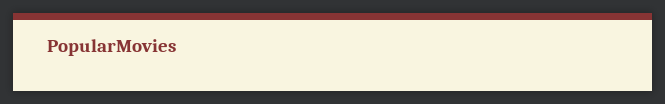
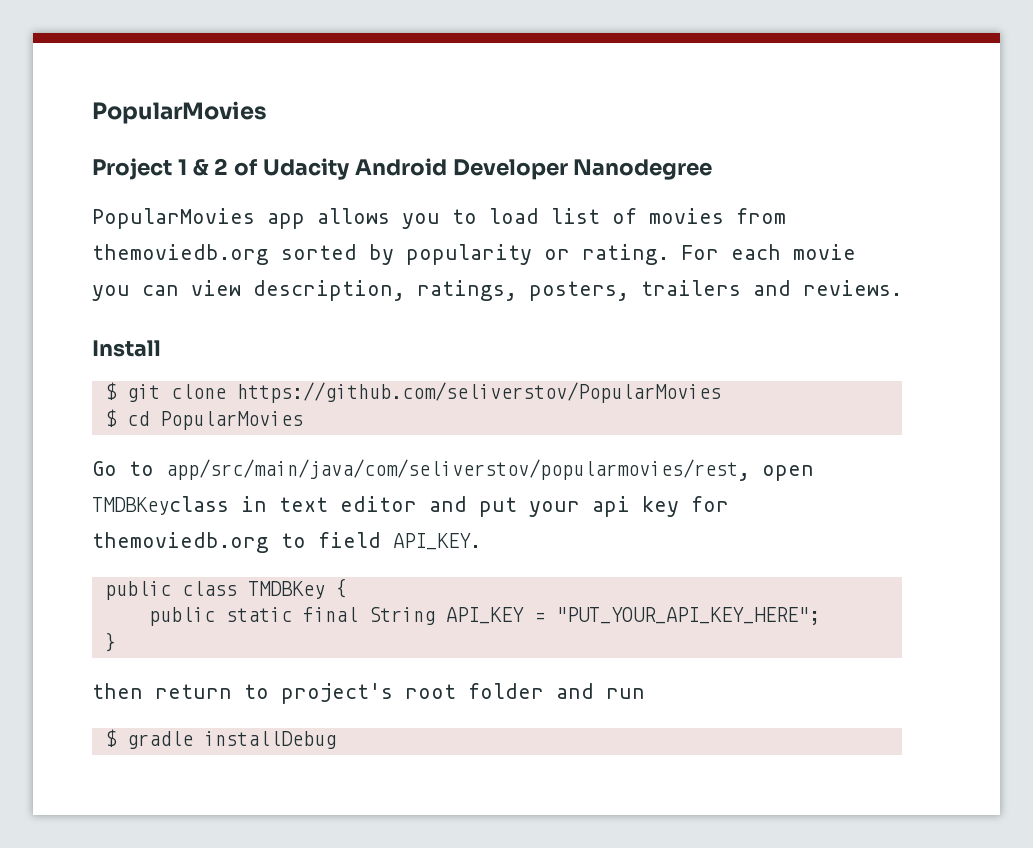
[47,39,176,56] PopularMovies -> [92,101,267,124] [92,158,713,180] [92,208,786,229] [92,244,856,265] [92,280,902,301] [92,340,161,357] [104,382,721,403] [104,409,303,430] [92,459,814,481] [92,496,729,517] [92,532,481,553] [104,578,347,600] [148,607,820,626] [104,632,116,652] [92,683,645,704] [104,729,336,749] PopularMovies // Project 1 & 2 of Udacity Android Developer Nanodegree // PopularMovies app allows you to load list of movies from themoviedb.org sorted by popularity or rating. For each movie you can view description, ratings, posters, trailers and reviews. // Install // $ git clone https://github.com/seliverstov/PopularMovies // $ cd PopularMovies // Go to app/src/main/java/com/seliverstov/popularmovies/rest, open TMDBKeyclass in text editor and put your api key for themoviedb.org to field API_KEY. // public class TMDBKey { // public static final String API_KEY = "PUT_YOUR_API_KEY_HERE"; // } // then return to project's root folder and run // $ gradle installDebug

